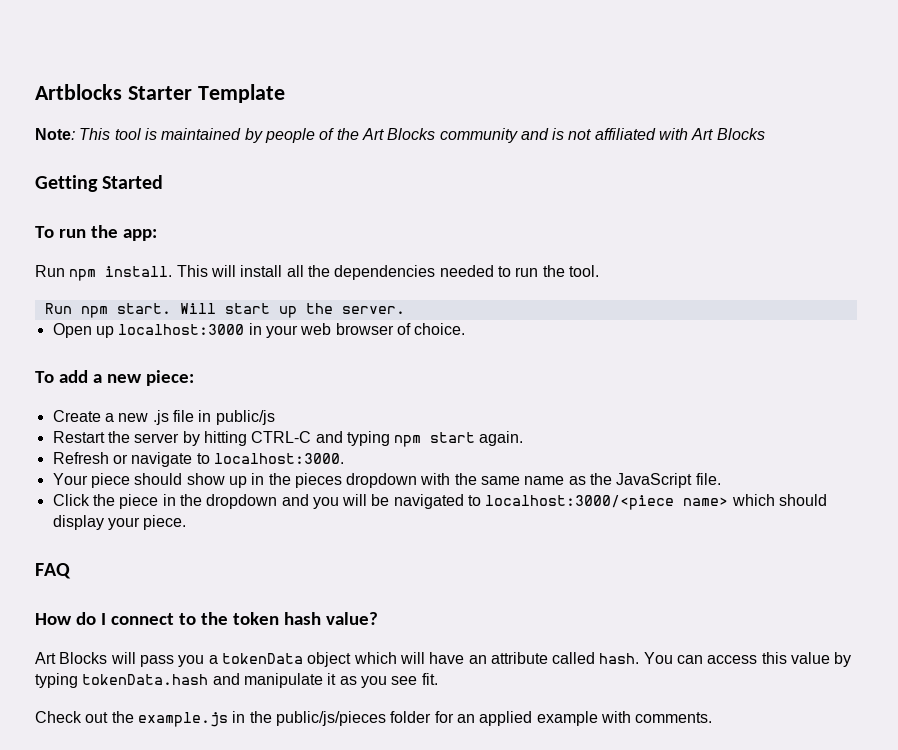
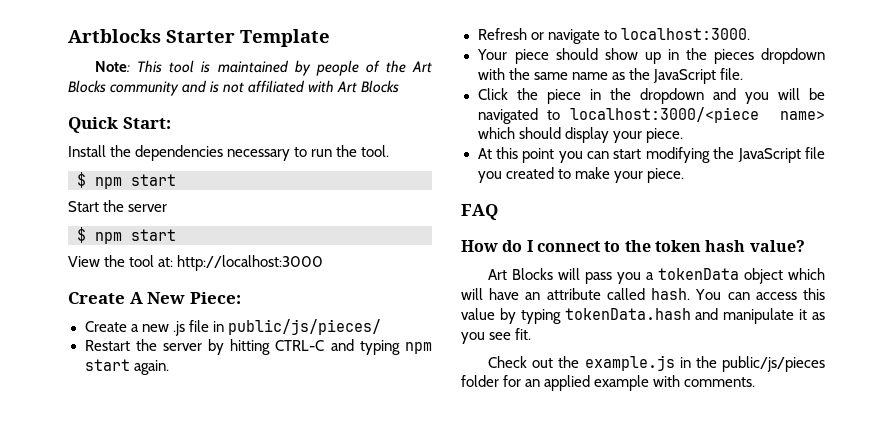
[35,175,164,192] [35,225,157,241] [35,265,304,281] Getting Started // To run the app: // Run npm install. This will install all -> [68,117,171,133] [68,145,106,157] Quick Start: // Install
[439,265,494,277] needed -> [227,149,291,161] necessary
[44,303,405,318] [52,323,466,338] [35,370,194,386] Run npm start. Will start up the server. // Open up localhost:3000 in your web browser of choice. // To add a new piece: -> [77,172,176,189] [68,200,168,212] [77,227,176,244] [68,255,324,271] [68,292,241,304] $ npm start // Start the server // $ npm start // View the tool at: http://localhost:3000 // Create A New Piece:
[215,410,275,425] public/js -> [227,319,381,335] public/js/pieces/
(187, 522) none -> [477,147,825,163] [477,167,684,183] // At this point you can start modifying the JavaScript file you created to make your piece.

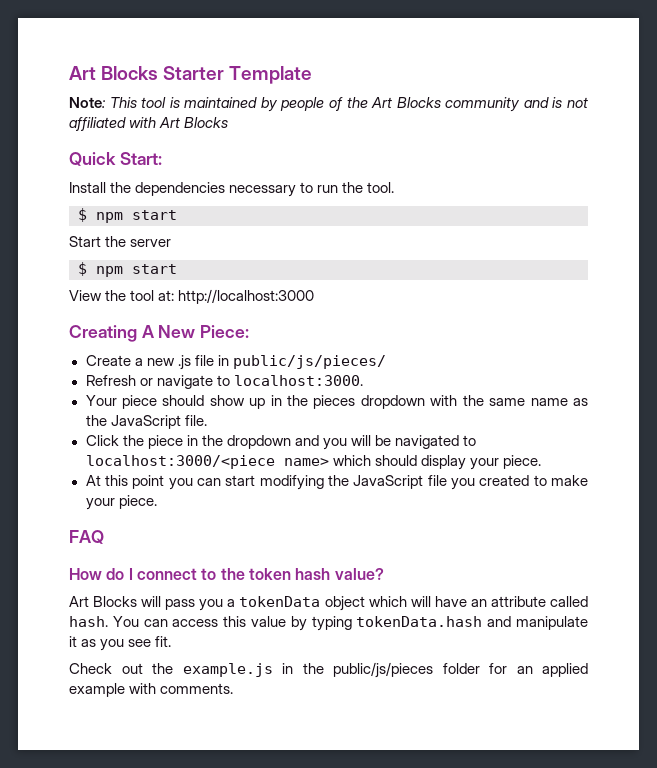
[68,29,161,43] Artblocks -> [69,66,159,80] Art Blocks
[68,292,125,304] Create -> [69,325,137,342] Creating
[84,339,432,355] [84,359,169,375] // Restart the server by hitting CTRL-C and typing npm start again. -> (386, 362) none

